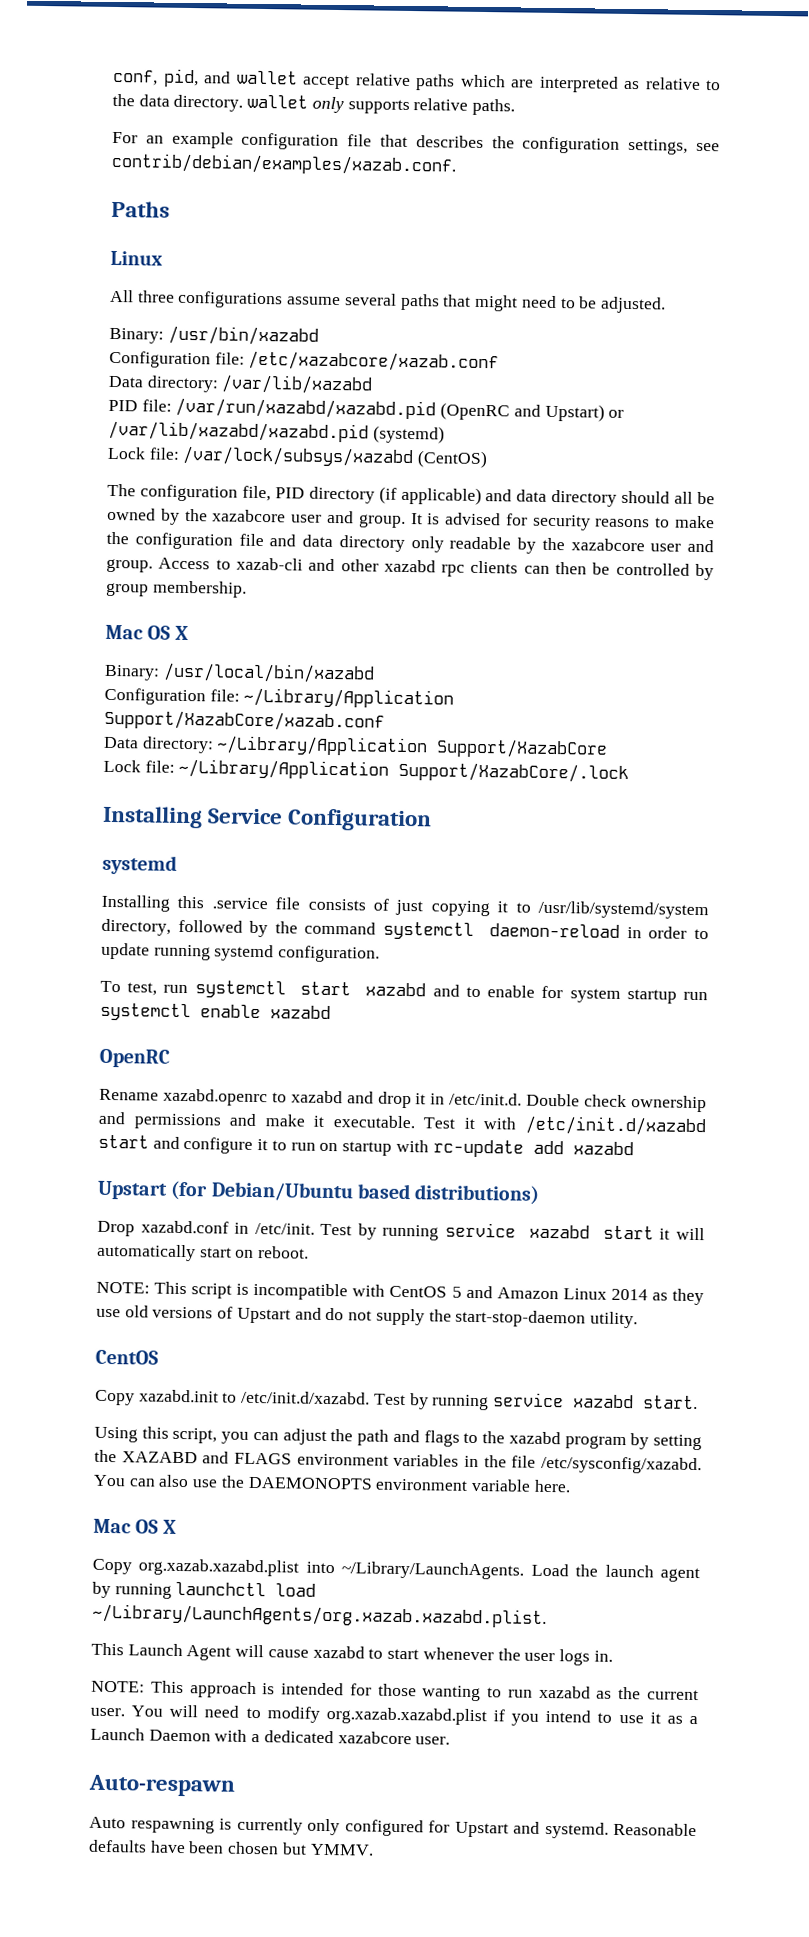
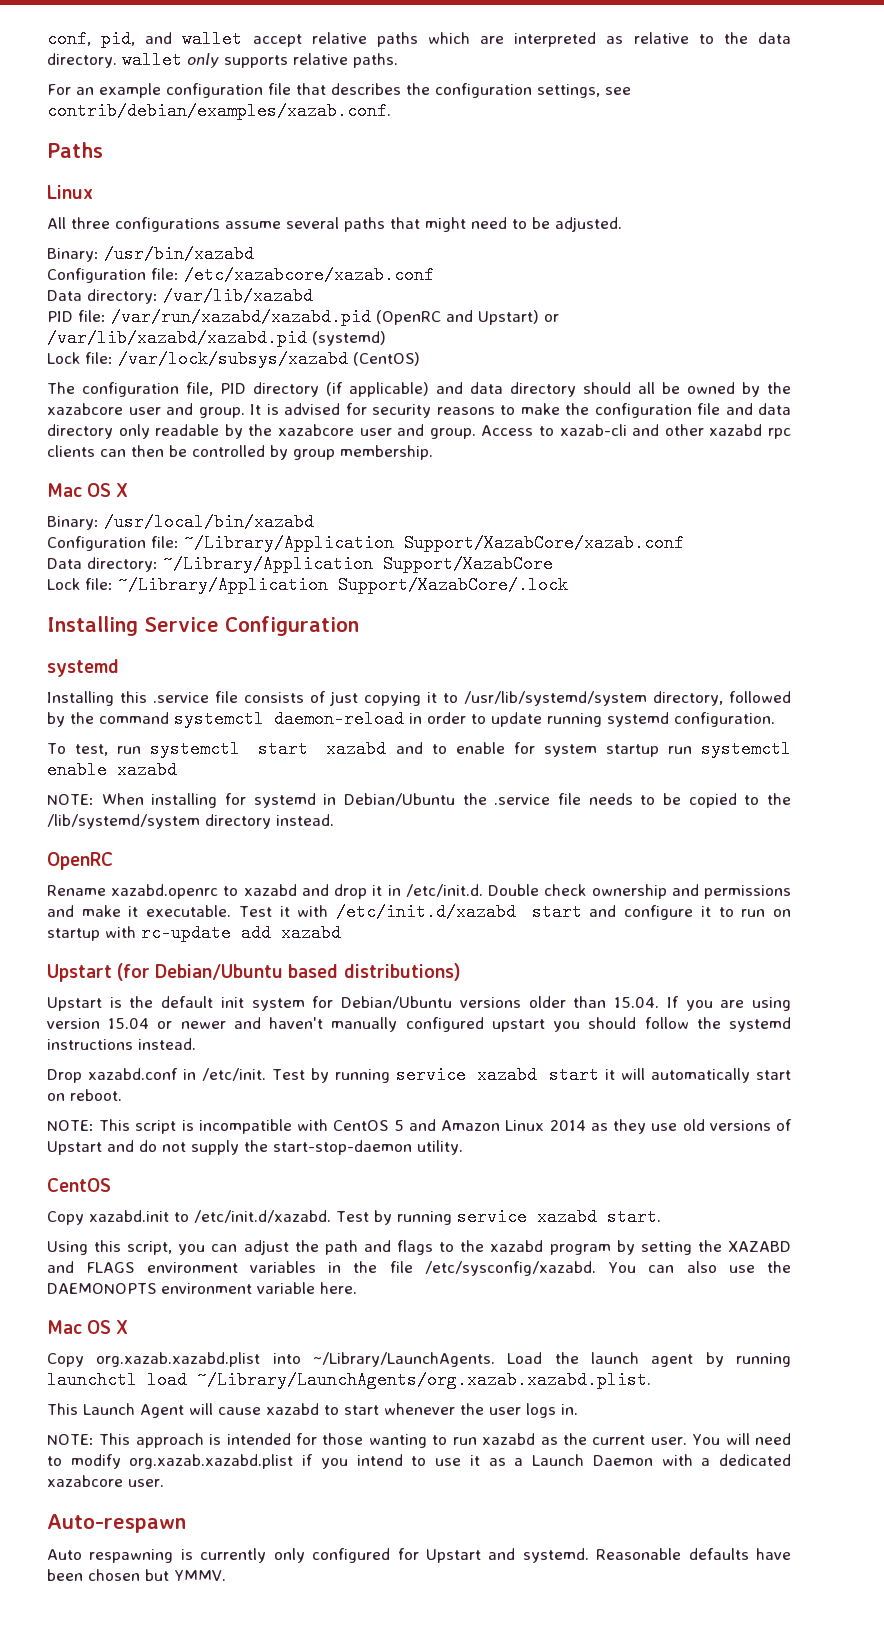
(331, 1012) none -> [47,793,791,808] [47,814,334,829] // NOTE: When installing for systemd in Debian/Ubuntu the .service file needs to be copied to the /lib/systemd/system directory instead.
(541, 1194) none -> [47,996,792,1011] [47,1017,792,1032] [47,1038,196,1050] // Upstart is the default init system for Debian/Ubuntu versions older than 15.04. If you are using version 15.04 or newer and haven't manually configured upstart you should follow the systemd instructions instead.

